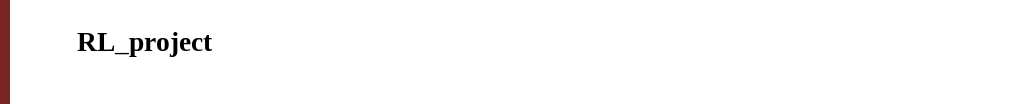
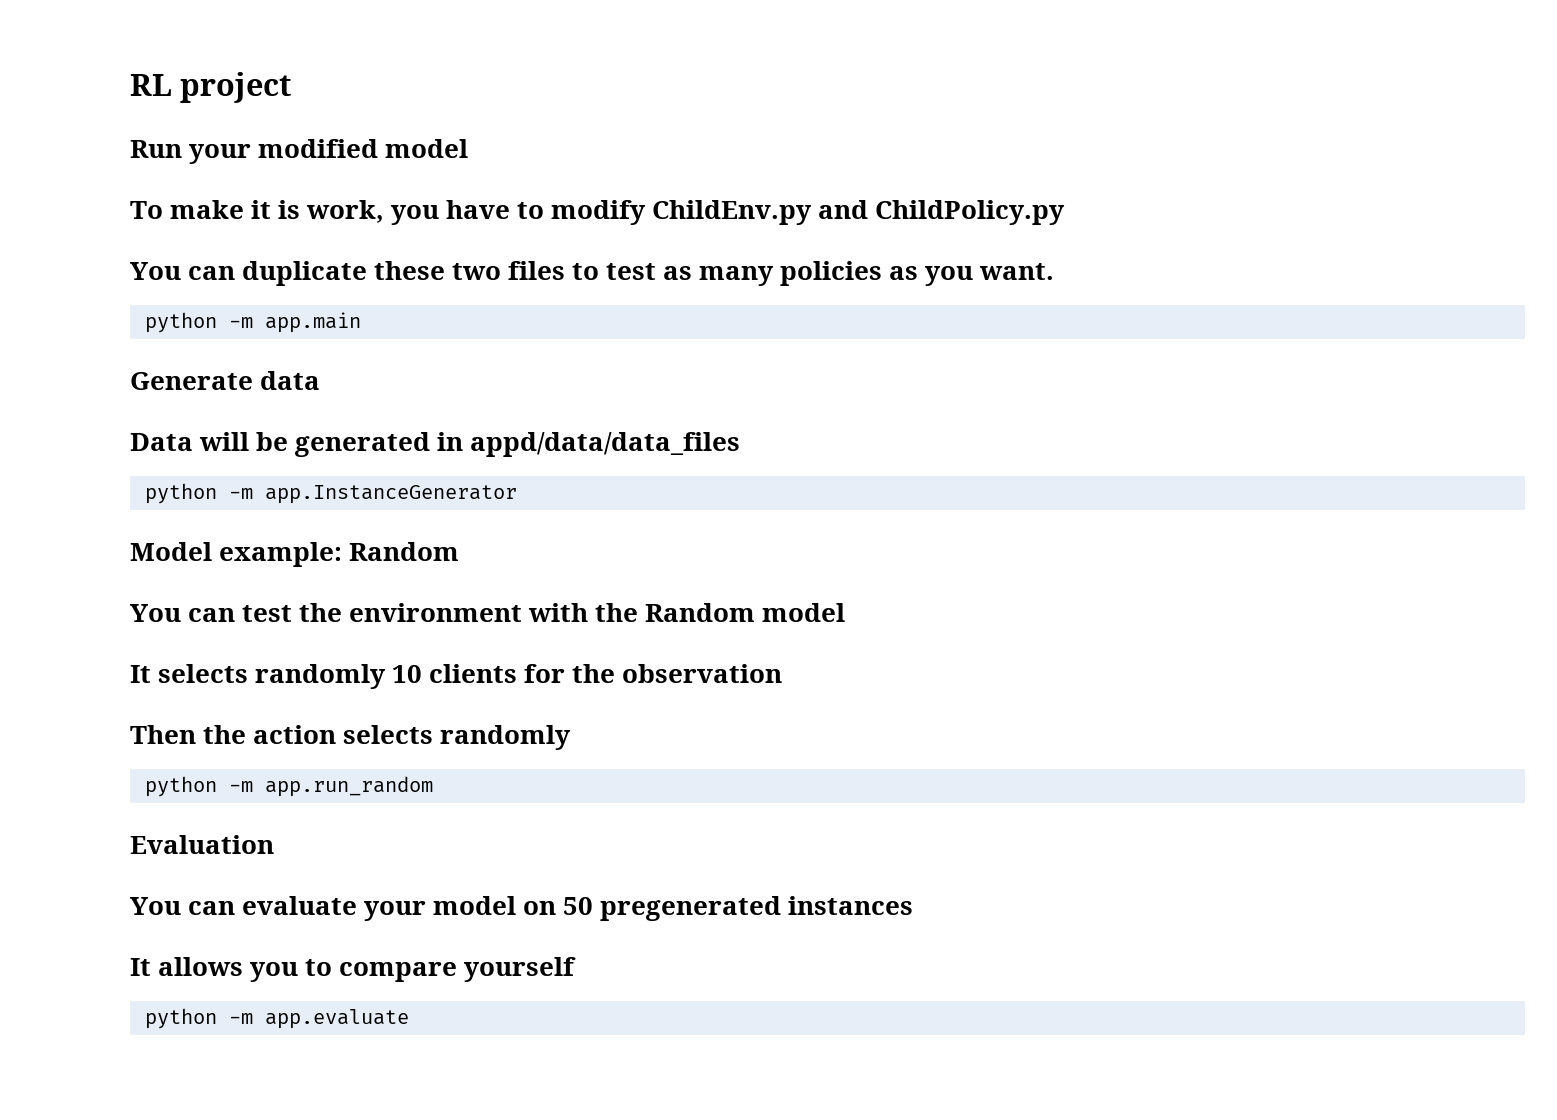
[77,32,213,57] RL_project -> [130,72,292,103] [130,139,469,164] [130,200,1066,225] [130,261,1055,286] [144,312,361,333] [130,371,321,390] [130,432,741,457] [144,483,517,504] [130,542,460,567] [130,603,846,622] [130,664,783,689] [130,725,572,750] [144,776,433,797] [130,835,274,854] [130,896,914,921] [130,957,577,982] [144,1008,409,1029] RL project // Run your modified model // To make it is work, you have to modify ChildEnv.py and ChildPolicy.py // You can duplicate these two files to test as many policies as you want. // python -m app.main // Generate data // Data will be generated in appd/data/data_files // python -m app.InstanceGenerator // Model example: Random // You can test the environment with the Random model // It selects randomly 10 clients for the observation // Then the action selects randomly // python -m app.run_random // Evaluation // You can evaluate your model on 50 pregenerated instances // It allows you to compare yourself // python -m app.evaluate

